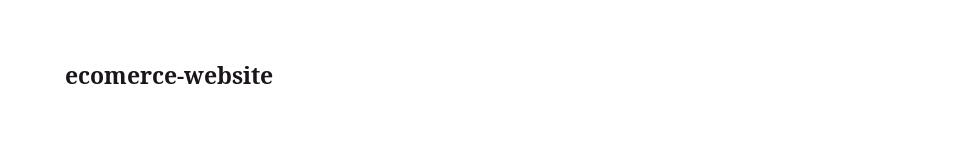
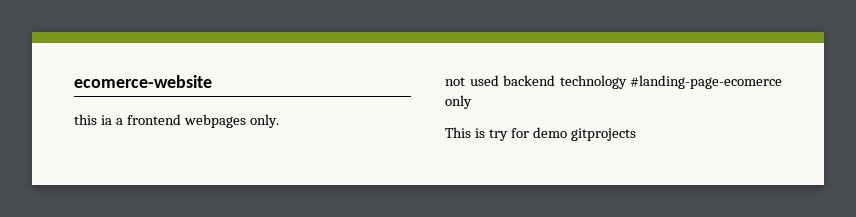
(273, 75) none -> [74,114,279,128] [445,75,782,89] [445,95,472,109] [445,127,636,141] // this ia a frontend webpages only. // not used backend technology #landing-page-ecomerce only // This is try for demo gitprojects

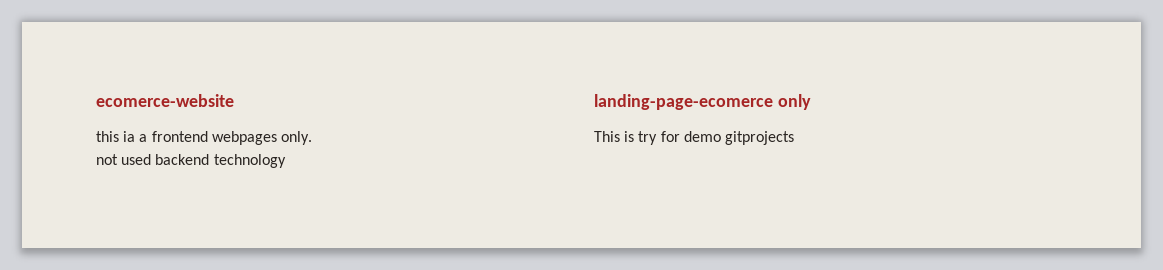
[630,75,782,89] #landing-page-ecomerce -> [594,94,773,110] // landing-page-ecomerce

